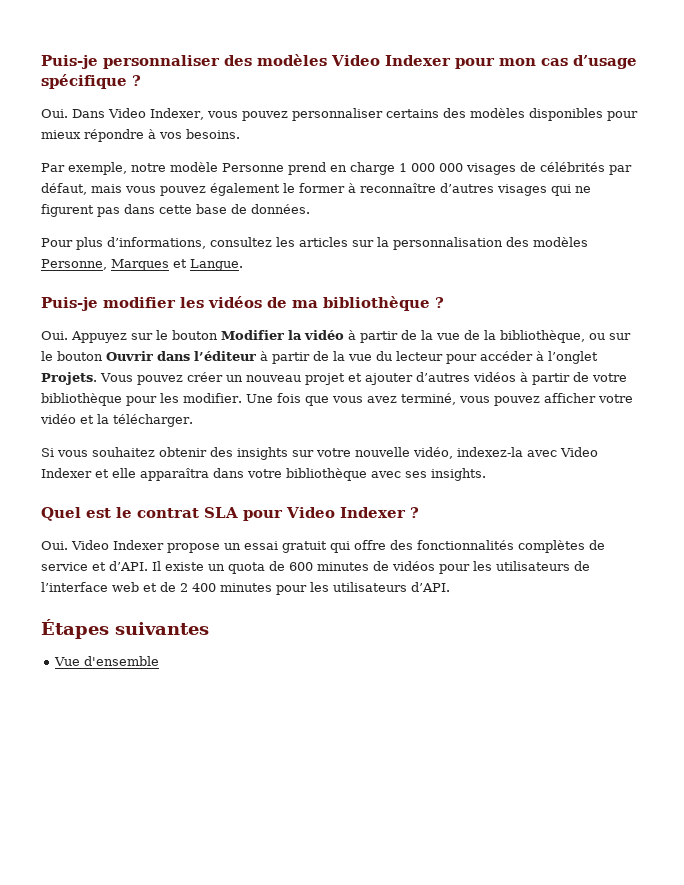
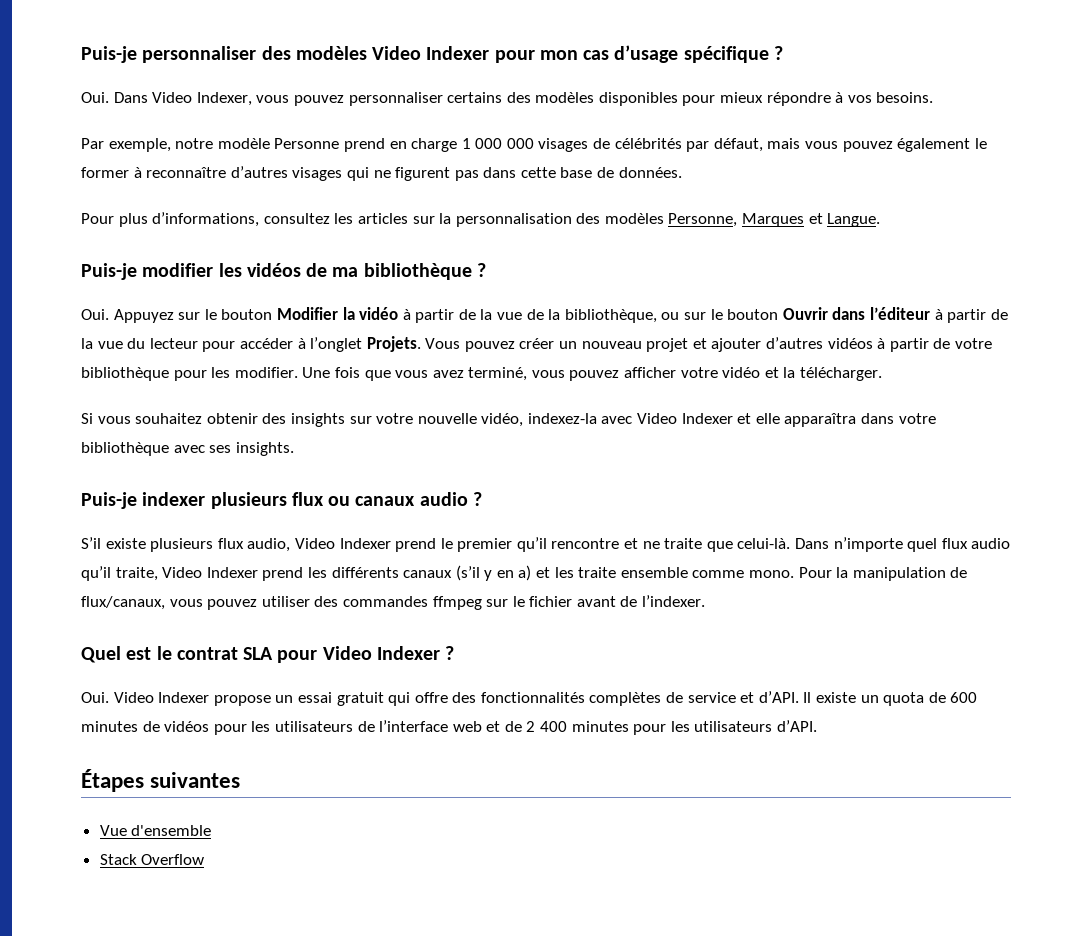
(486, 474) none -> [81,492,482,509] [81,537,1011,552] [81,565,968,581] [81,595,706,610] // Puis-je indexer plusieurs flux ou canaux audio ? // S’il existe plusieurs flux audio, Video Indexer prend le premier qu’il rencontre et ne traite que celui-là. Dans n’importe quel flux audio qu’il traite, Video Indexer prend les différents canaux (s’il y en a) et les traite ensemble comme mono. Pour la manipulation de flux/canaux, vous pouvez utiliser des commandes ffmpeg sur le fichier avant de l’indexer.
(160, 661) none -> [99,854,205,865] // Stack Overflow

